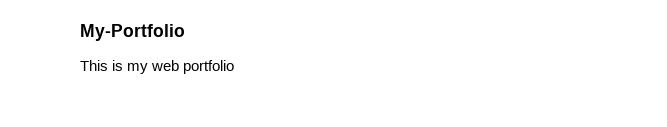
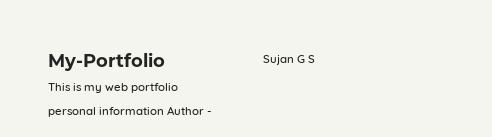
(235, 67) none -> [48,106,213,117] [263,55,316,65] // personal information Author - Sujan G S

